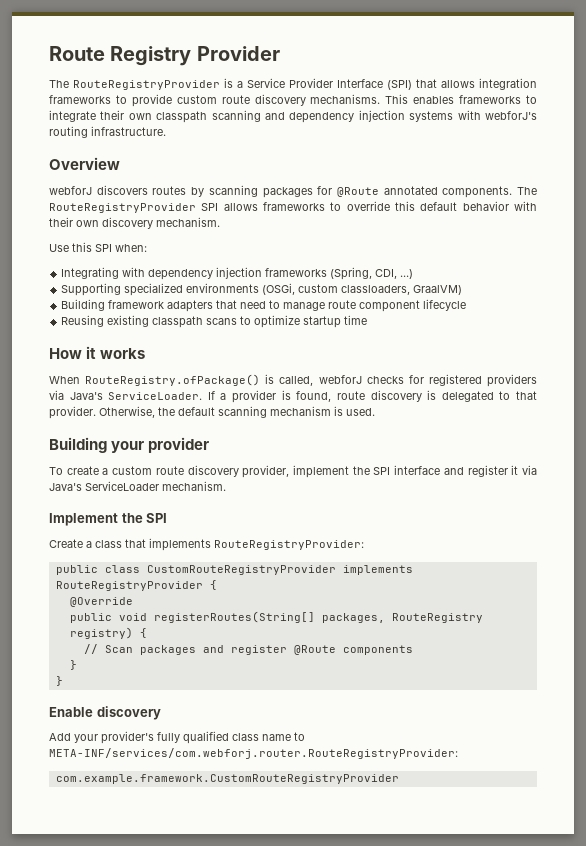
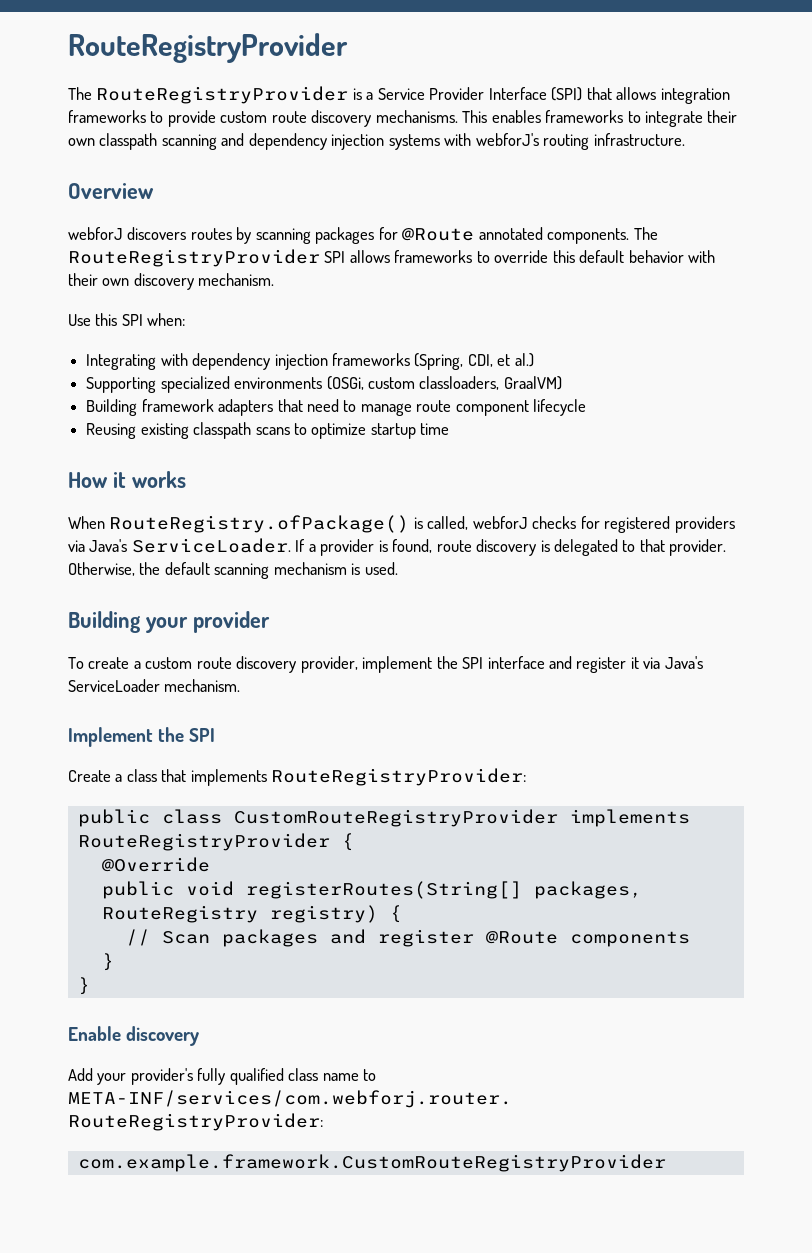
[49,46,280,66] Route Registry Provider -> [68,33,348,63] RouteRegistryProvider
[400,269,414,279] ...) -> [497,353,534,367] et al.)

